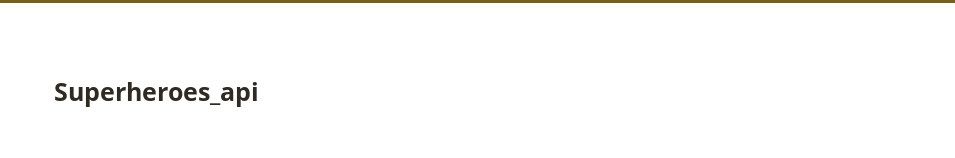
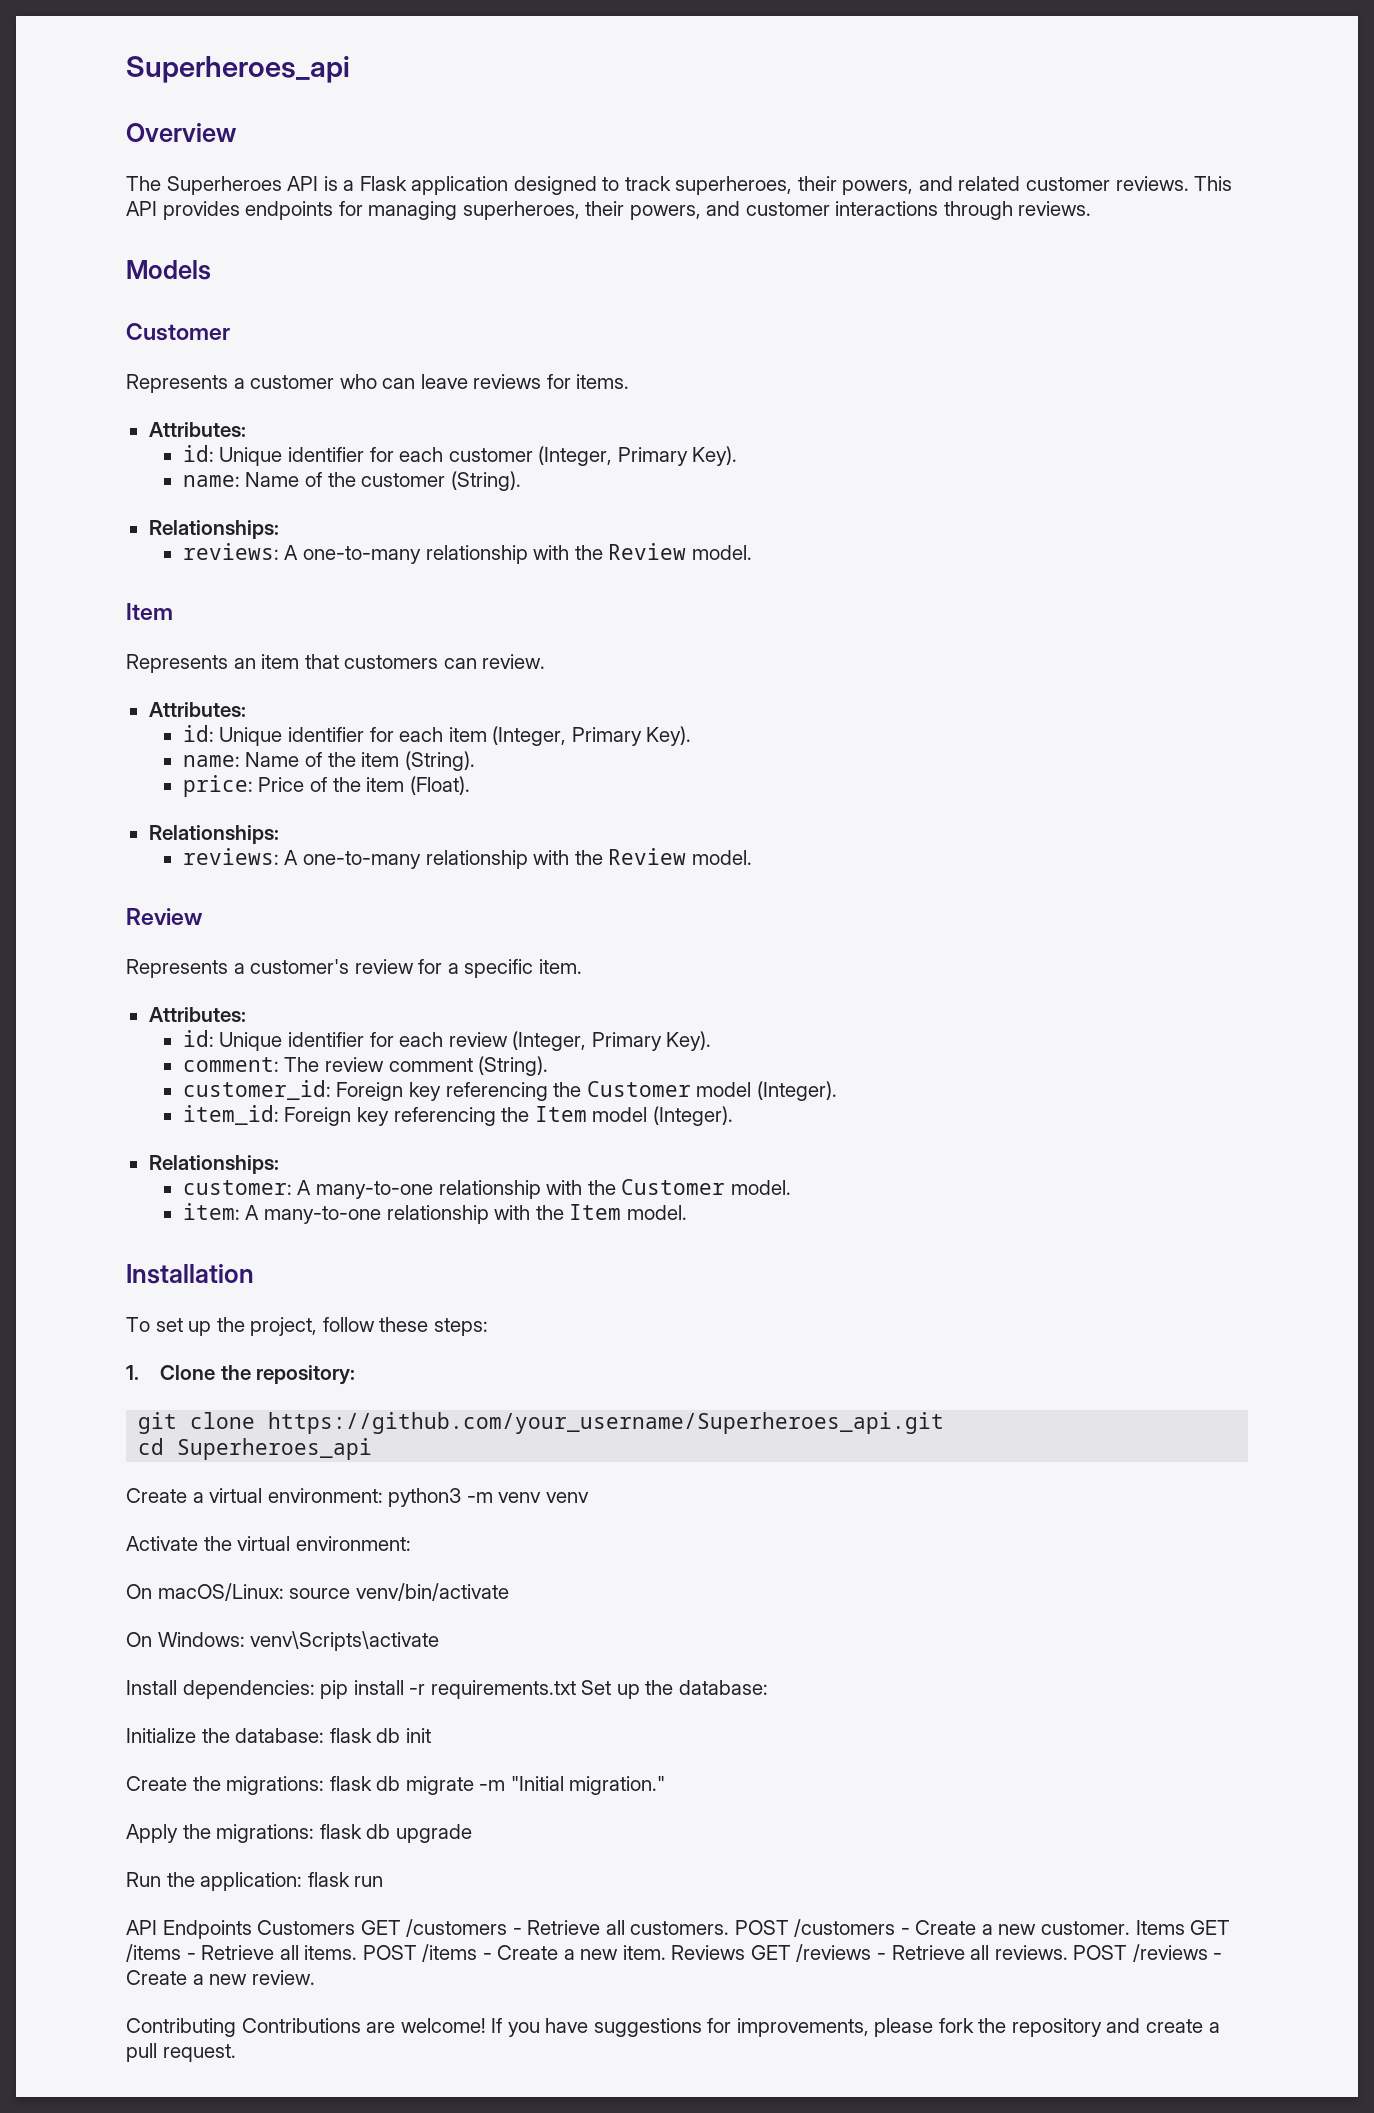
[54,82,259,107] Superheroes_api -> [126,56,350,83] [126,123,237,142] [126,176,1233,195] [126,201,1092,220] [126,260,211,280] [126,323,230,341] [126,374,630,393] [148,422,246,437] [182,445,738,466] [182,471,521,491] [148,520,279,539] [182,543,752,564] [126,603,173,620] [126,654,546,673] [148,702,246,717] [182,725,692,746] [182,751,475,771] [182,775,470,797] [148,825,279,844] [182,848,752,869] [126,908,203,925] [126,959,582,978] [148,1007,246,1022] [182,1030,712,1051] [182,1056,549,1076] [182,1080,837,1101] [182,1105,733,1126] [148,1155,279,1174] [182,1179,791,1199] [182,1203,687,1224] [126,1264,254,1284] [126,1317,488,1336] [126,1365,356,1385] [138,1412,945,1434] [138,1438,373,1460] [126,1488,589,1507] [126,1536,411,1551] [126,1583,509,1601] [126,1631,440,1651] [126,1680,768,1699] [126,1728,431,1743] [126,1776,666,1795] [126,1824,472,1843] [126,1872,384,1891] [126,1919,1231,1939] [126,1944,1223,1962] [126,1970,315,1985] [126,2018,1220,2037] [126,2043,236,2062] Superheroes_api // Overview // The Superheroes API is a Flask application designed to track superheroes, their powers, and related customer reviews. This API provides endpoints for managing superheroes, their powers, and customer interactions through reviews. // Models // Customer // Represents a customer who can leave reviews for items. // Attributes: // id: Unique identifier for each customer (Integer, Primary Key). // name: Name of the customer (String). // Relationships: // reviews: A one-to-many relationship with the Review model. // Item // Represents an item that customers can review. // Attributes: // id: Unique identifier for each item (Integer, Primary Key). // name: Name of the item (String). // price: Price of the item (Float). // Relationships: // reviews: A one-to-many relationship with the Review model. // Review // Represents a customer's review for a specific item. // Attributes: // id: Unique identifier for each review (Integer, Primary Key). // comment: The review comment (String). // customer_id: Foreign key referencing the Customer model (Integer). // item_id: Foreign key referencing the Item model (Integer). // Relationships: // customer: A many-to-one relationship with the Customer model. // item: A many-to-one relationship with the Item model. // Installation // To set up the project, follow these steps: // 1. Clone the repository: // git clone https://github.com/your_username/Superheroes_api.git // cd Superheroes_api // Create a virtual environment: python3 -m venv venv // Activate the virtual environment: // On macOS/Linux: source venv/bin/activate // On Windows: venv\Scripts\activate // Install dependencies: pip install -r requirements.txt Set up the database: // Initialize the database: flask db init // Create the migrations: flask db migrate -m "Initial migration." // Apply the migrations: flask db upgrade // Run the application: flask run // API Endpoints Customers GET /customers - Retrieve all customers. POST /customers - Create a new customer. Items GET /items - Retrieve all items. POST /items - Create a new item. Reviews GET /reviews - Retrieve all reviews. POST /reviews - Create a new review. // Contributing Contributions are welcome! If you have suggestions for improvements, please fork the repository and create a pull request.

